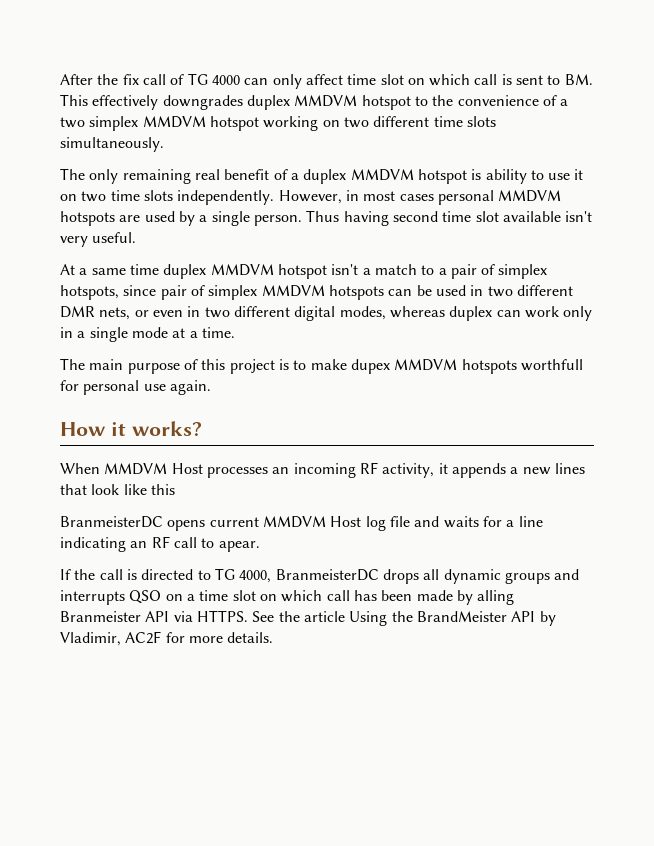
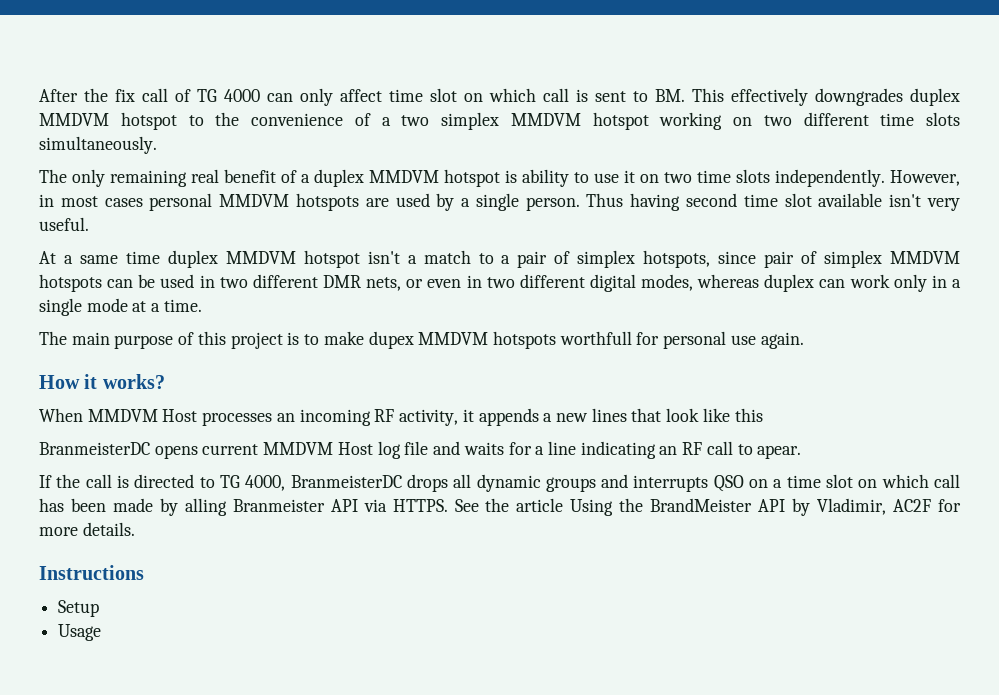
(274, 637) none -> [39,565,144,580] [58,600,100,617] [58,624,102,641] // Instructions // Setup // Usage

